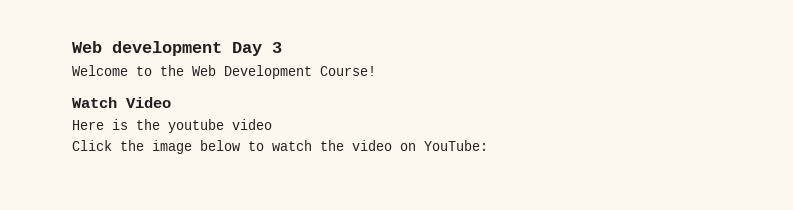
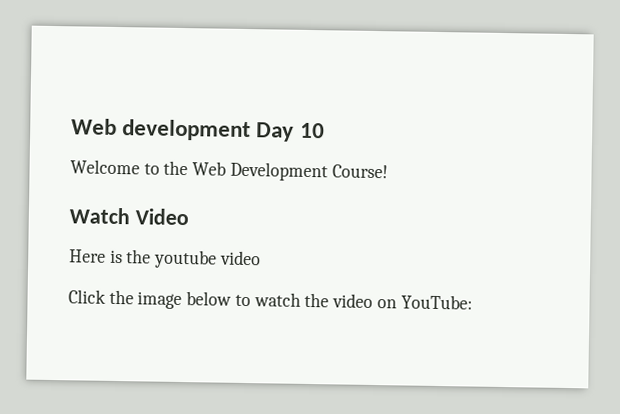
[272,42,282,53] 3 -> [299,122,325,139] 10

